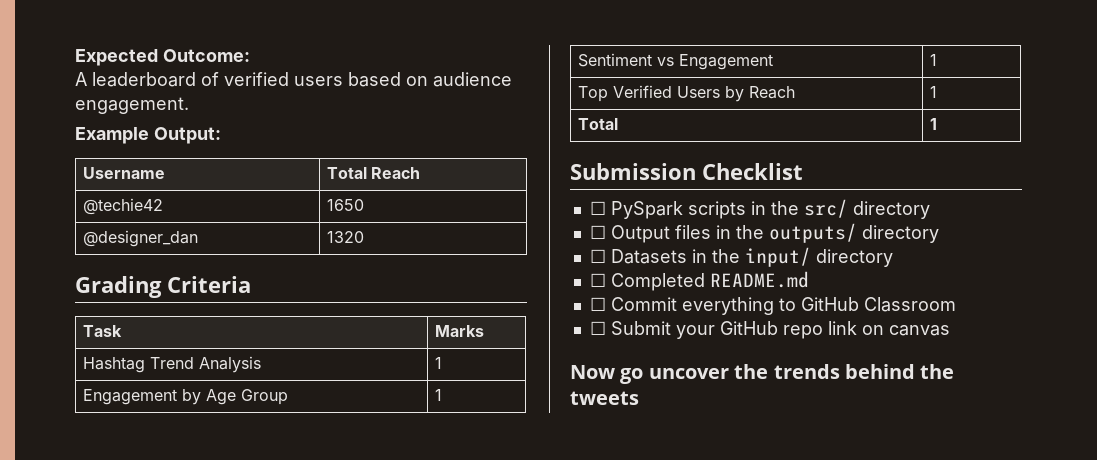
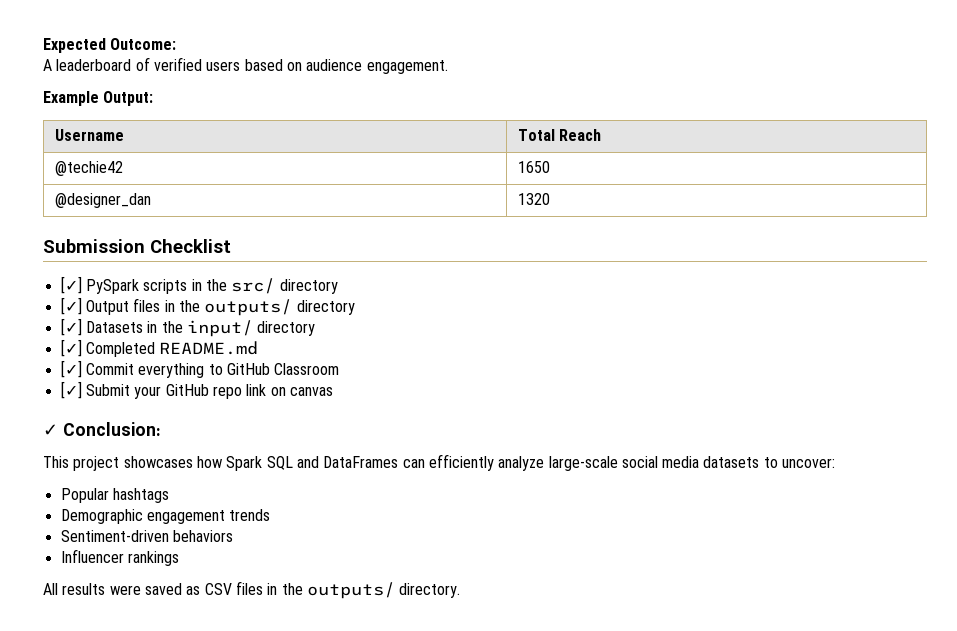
[75,276,251,298] [83,325,123,337] [435,325,485,337] [83,356,262,373] [435,357,443,369] [83,389,289,405] [435,389,443,401] [578,53,774,70] [930,54,938,66] [578,85,796,102] [930,86,938,98] [578,118,619,130] [930,118,938,130] // Grading Criteria // Task | Marks // Hashtag Trend Analysis | 1 // Engagement by Age Group | 1 // Sentiment vs Engagement | 1 // Top Verified Users by Reach | 1 // Total | 1 -> (550, 199) none
[589,201,606,215] ☐ -> [60,276,82,294] [✓]
[589,225,606,239] ☐ -> [60,297,82,315] [✓]
[589,249,606,263] ☐ -> [60,318,82,336] [✓]
[589,273,606,287] ☐ -> [60,339,82,357] [✓]
[589,297,606,311] ☐ -> [60,360,82,378] [✓]
[589,321,606,335] ☐ -> [60,381,82,399] [✓]
[570,364,955,384] [570,391,639,405] Now go uncover the trends behind the tweets -> [43,422,161,436] [43,454,836,471] [60,488,169,503] [60,509,271,524] [60,530,233,542] [60,549,179,566] [43,581,461,599] ✓ Conclusion: // This project showcases how Spark SQL and DataFrames can efficiently analyze large-scale social media datasets to uncover: // Popular hashtags // Demographic engagement trends // Sentiment-driven behaviors // Influencer rankings // All results were saved as CSV files in the outputs/ directory.

